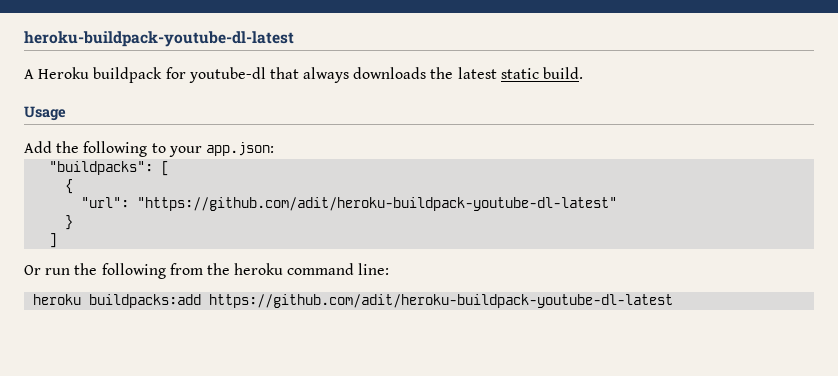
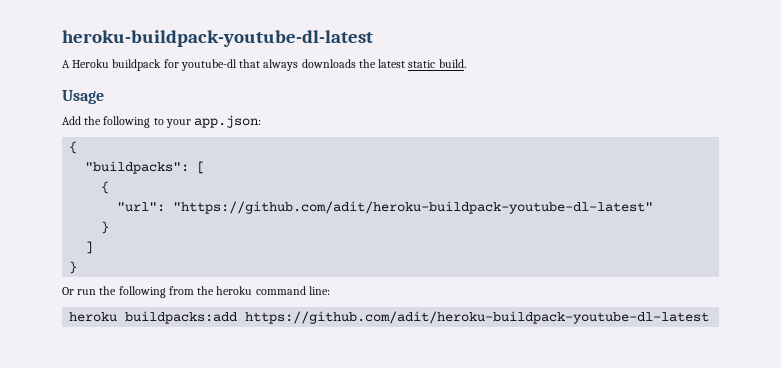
(274, 149) none -> [69,141,78,154] // {
(58, 240) none -> [69,261,78,274] // }

